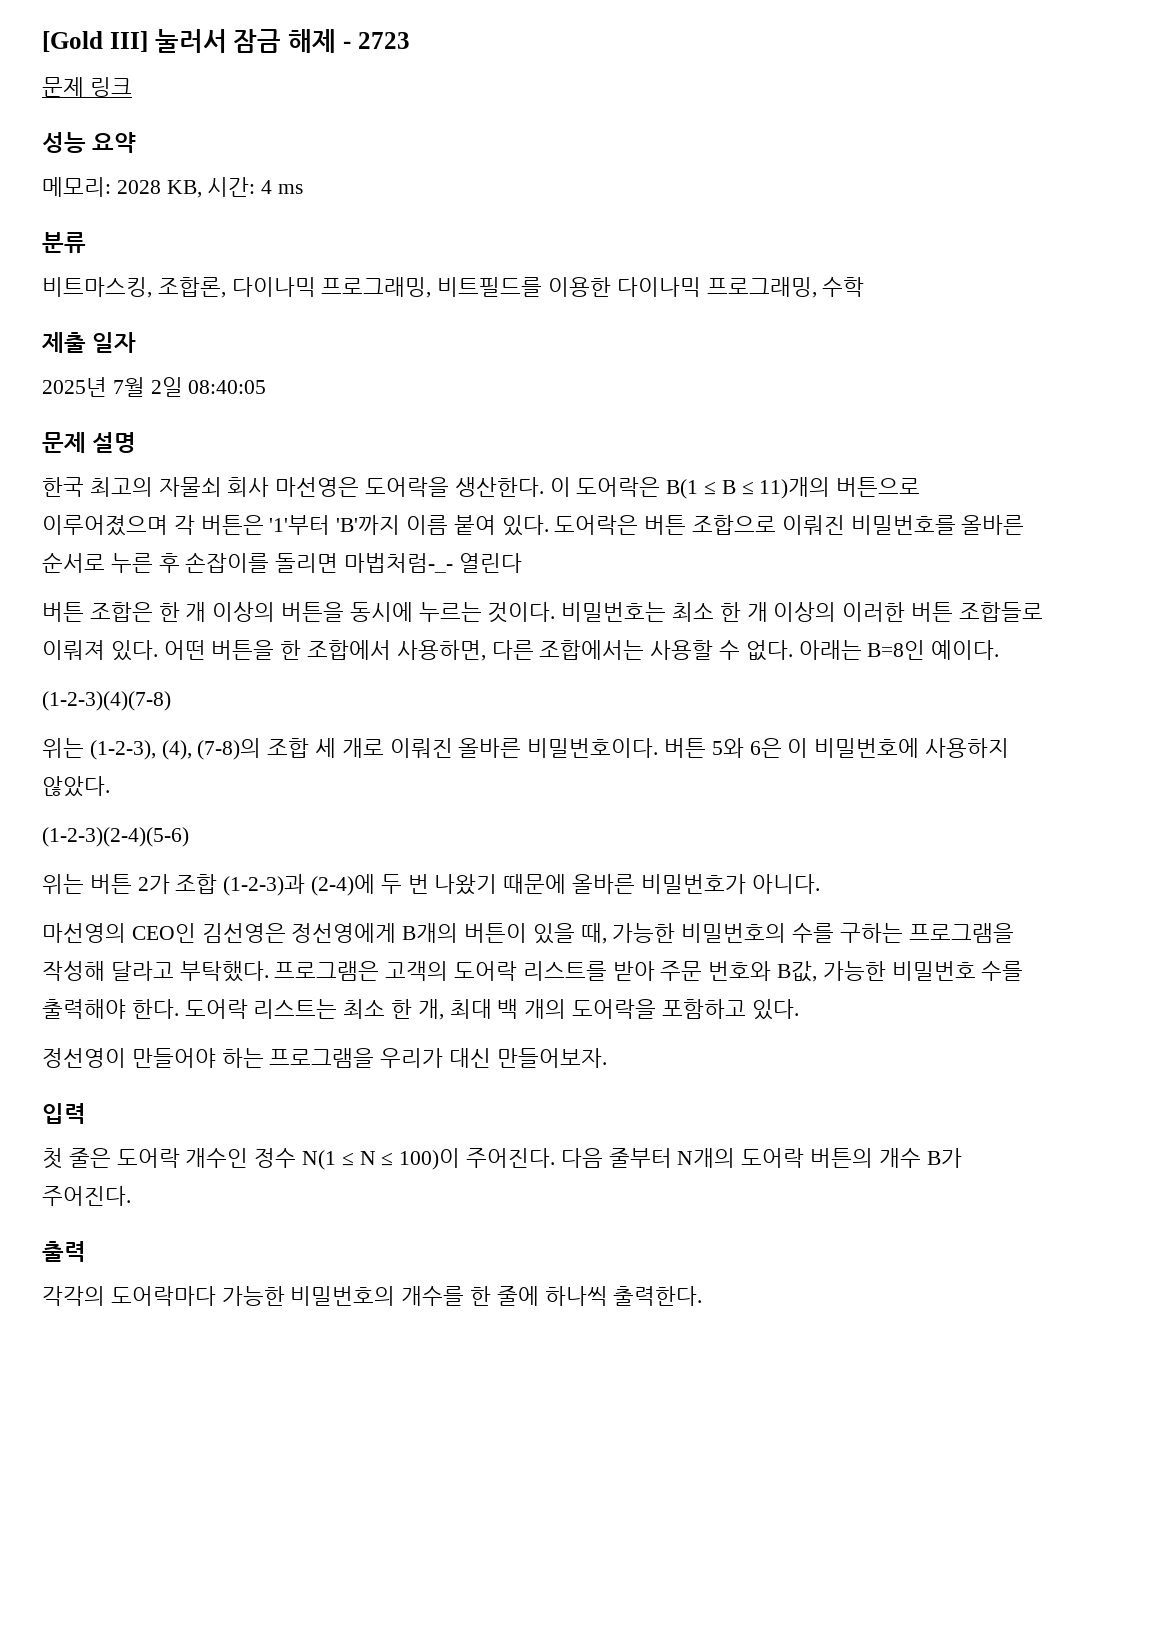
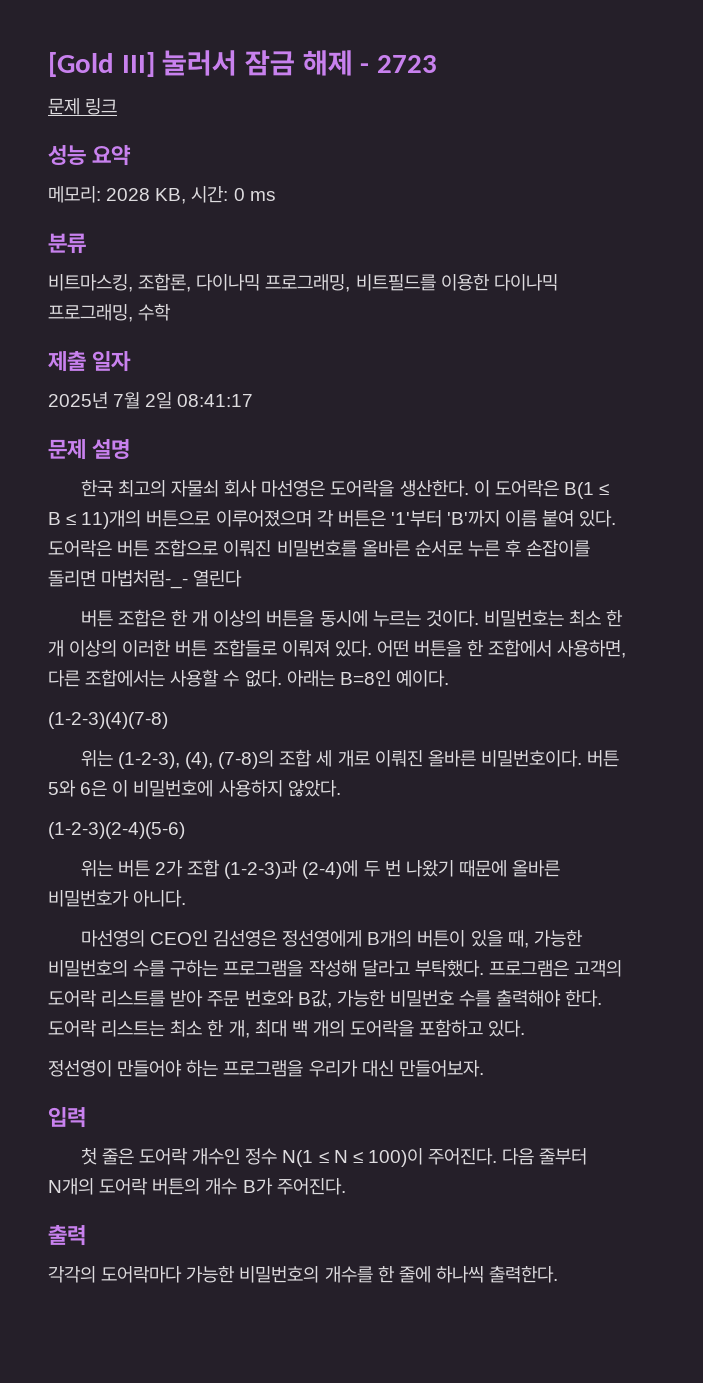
[261,180,273,194] 4 -> [233,188,245,201] 0
[188,380,267,394] 08:40:05 -> [177,394,254,407] 08:41:17

